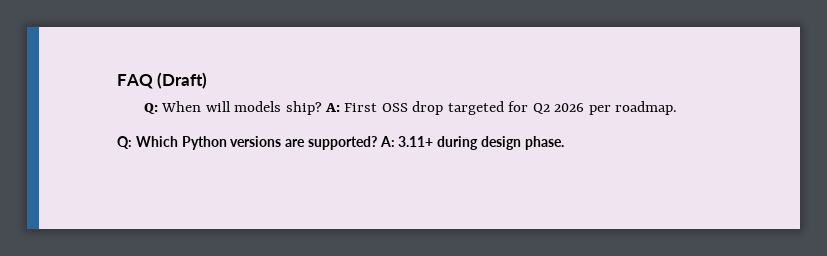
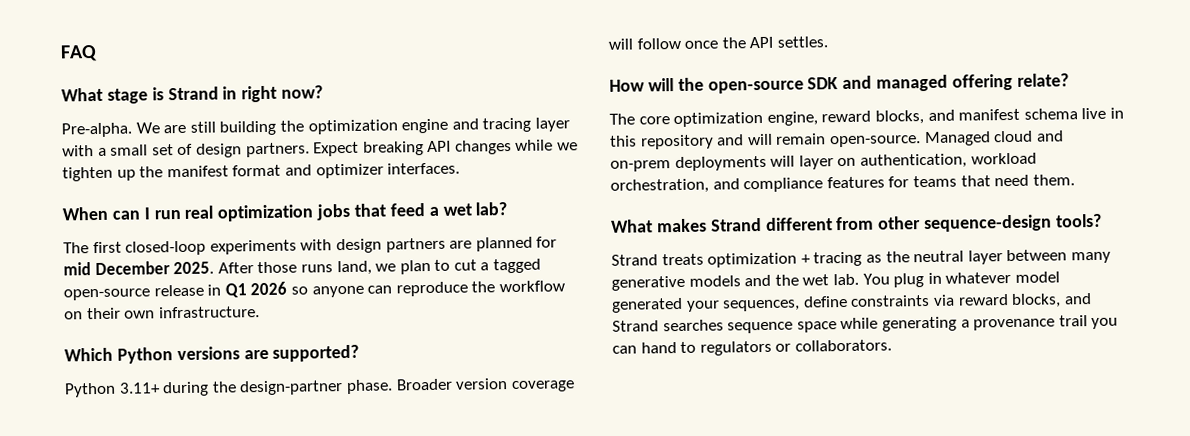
[157,72,208,89] [143,101,678,115] [117,136,132,149] (Draft) // Q: When will models ship? A: First OSS drop targeted for Q2 2026 per roadmap. // Q: -> [61,85,324,104] [61,117,570,138] [62,139,579,158] [62,162,461,182] [62,202,508,222] [63,236,558,256] [63,258,542,276] [63,280,565,301] [64,306,260,320] // What stage is Strand in right now? // Pre-alpha. We are still building the optimization engine and tracing layer with a small set of design partners. Expect breaking API changes while we tighten up the manifest format and optimizer interfaces. // When can I run real optimization jobs that feed a wet lab? // The first closed-loop experiments with design partners are planned for mid December 2025. After those runs land, we plan to cut a tagged open-source release in Q1 2026 so anyone can reproduce the workflow on their own infrastructure. //
[379,136,395,147] A: -> [64,382,116,398] // Python
[481,136,564,150] design phase. -> [211,378,575,396] [608,36,828,50] [609,73,1069,94] [609,107,1124,128] [610,130,1064,150] [610,152,1037,172] [610,174,1075,194] [611,213,1103,233] [611,249,1111,268] [611,271,1060,291] [611,293,1092,313] [612,315,1119,334] [612,339,892,356] the design-partner phase. Broader version coverage will follow once the API settles. // How will the open-source SDK and managed offering relate? // The core optimization engine, reward blocks, and manifest schema live in this repository and will remain open-source. Managed cloud and on-prem deployments will layer on authentication, workload orchestration, and compliance features for teams that need them. // What makes Strand different from other sequence-design tools? // Strand treats optimization + tracing as the neutral layer between many generative models and the wet lab. You plug in whatever model generated your sequences, define constraints via reward blocks, and Strand searches sequence space while generating a provenance trail you can hand to regulators or collaborators.

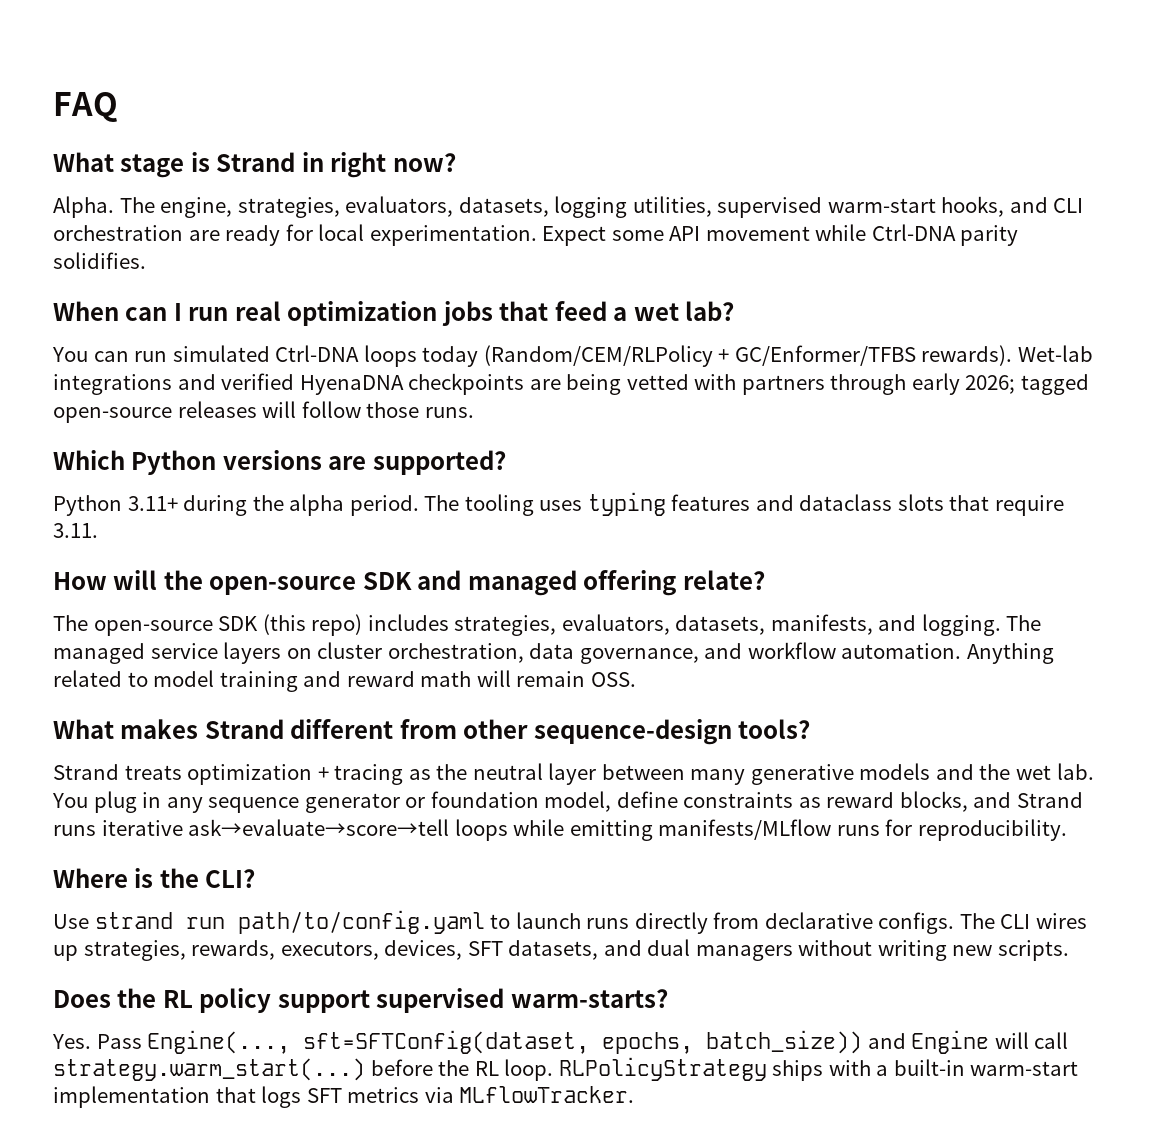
[61,117,570,138] [62,139,579,158] [62,162,461,182] Pre-alpha. We are still building the optimization engine and tracing layer with a small set of design partners. Expect breaking API changes while we tighten up the manifest format and optimizer interfaces. -> [53,196,1084,218] [53,224,1019,246] [53,252,146,269] Alpha. The engine, strategies, evaluators, datasets, logging utilities, supervised warm-start hooks, and CLI orchestration are ready for local experimentation. Expect some API movement while Ctrl-DNA parity solidifies.
[63,236,558,256] [63,258,542,276] [63,280,565,301] [64,306,260,320] The first closed-loop experiments with design partners are planned for mid December 2025. After those runs land, we plan to cut a tagged open-source release in Q1 2026 so anyone can reproduce the workflow on their own infrastructure. -> [52,345,1093,367] [53,373,1089,395] [53,401,474,423] You can run simulated Ctrl-DNA loops today (Random/CEM/RLPolicy + GC/Enformer/TFBS rewards). Wet-lab integrations and verified HyenaDNA checkpoints are being vetted with partners through early 2026; tagged open-source releases will follow those runs.
[239,378,575,396] [608,36,828,50] design-partner phase. Broader version coverage will follow once the API settles. -> [289,492,1065,516] [53,523,98,538] alpha period. The tooling uses typing features and dataclass slots that require 3.11.
[638,107,1124,128] [610,130,1064,150] [610,152,1037,172] [610,174,1075,194] core optimization engine, reward blocks, and manifest schema live in this repository and will remain open-source. Managed cloud and on-prem deployments will layer on authentication, workload orchestration, and compliance features for teams that need them. -> [93,614,1042,636] [53,642,1054,664] [53,670,636,692] open-source SDK (this repo) includes strategies, evaluators, datasets, manifests, and logging. The managed service layers on cluster orchestration, data governance, and workflow automation. Anything related to model training and reward math will remain OSS.
[945,271,1060,284] [611,297,801,313] whatever model generated your sequences, -> [166,791,612,813] any sequence generator or foundation model,
[932,294,955,306] via -> [798,797,821,808] as
[662,315,1119,334] [612,339,892,356] searches sequence space while generating a provenance trail you can hand to regulators or collaborators. -> [53,819,1067,841] [53,868,256,888] [53,910,1087,934] [53,939,1069,961] [53,988,668,1013] [52,1030,1069,1054] [53,1057,1079,1081] [53,1086,635,1108] runs iterative ask→evaluate→score→tell loops while emitting manifests/MLflow runs for reproducibility. // Where is the CLI? // Use strand run path/to/config.yaml to launch runs directly from declarative configs. The CLI wires up strategies, rewards, executors, devices, SFT datasets, and dual managers without writing new scripts. // Does the RL policy support supervised warm-starts? // Yes. Pass Engine(..., sft=SFTConfig(dataset, epochs, batch_size)) and Engine will call strategy.warm_start(...) before the RL loop. RLPolicyStrategy ships with a built-in warm-start implementation that logs SFT metrics via MLflowTracker.

